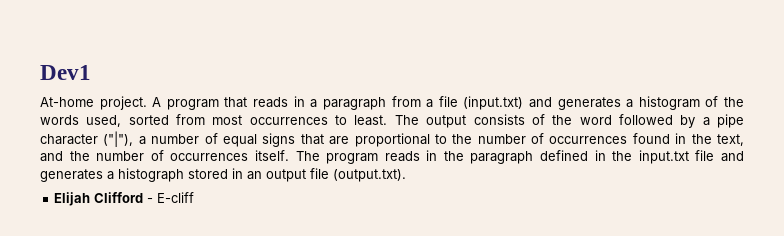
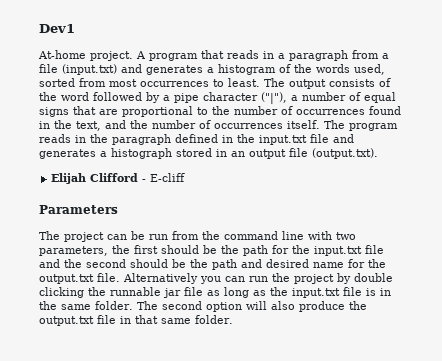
(195, 197) none -> [39,205,118,214] [39,231,356,242] [39,245,384,256] [39,259,386,270] [39,273,393,284] [39,287,391,298] [39,301,367,312] [39,315,233,326] // Parameters // The project can be run from the command line with two parameters, the first should be the path for the input.txt file and the second should be the path and desired name for the output.txt file. Alternatively you can run the project by double clicking the runnable jar file as long as the input.txt file is in the same folder. The second option will also produce the output.txt file in that same folder.

